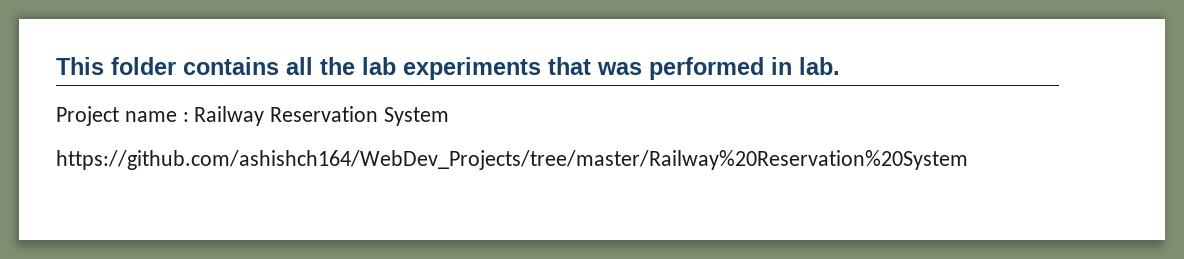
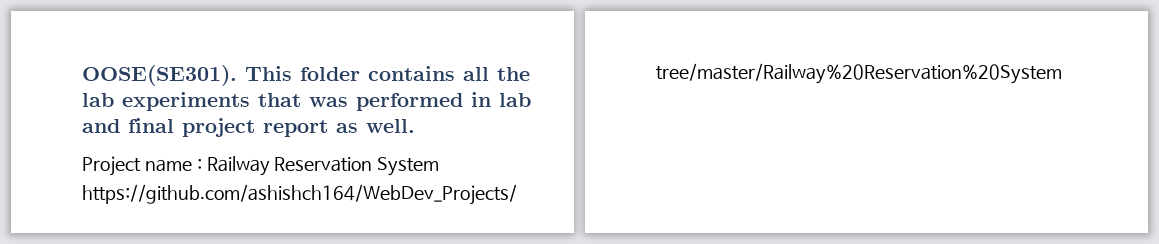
(56, 66) none -> [82,65,237,86] OOSE(SE301).
[799,57,840,75] lab. -> [499,93,531,107] [82,118,415,137] lab and final project report as well.

